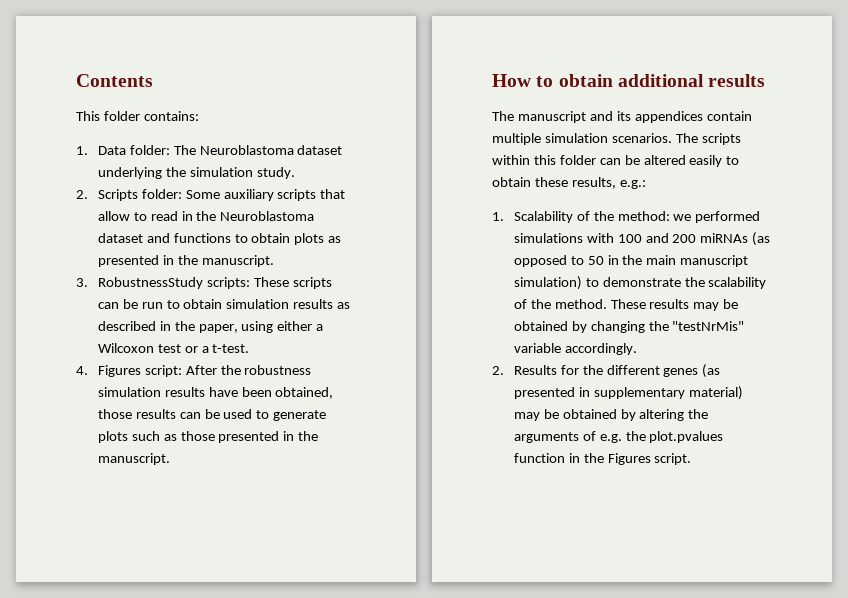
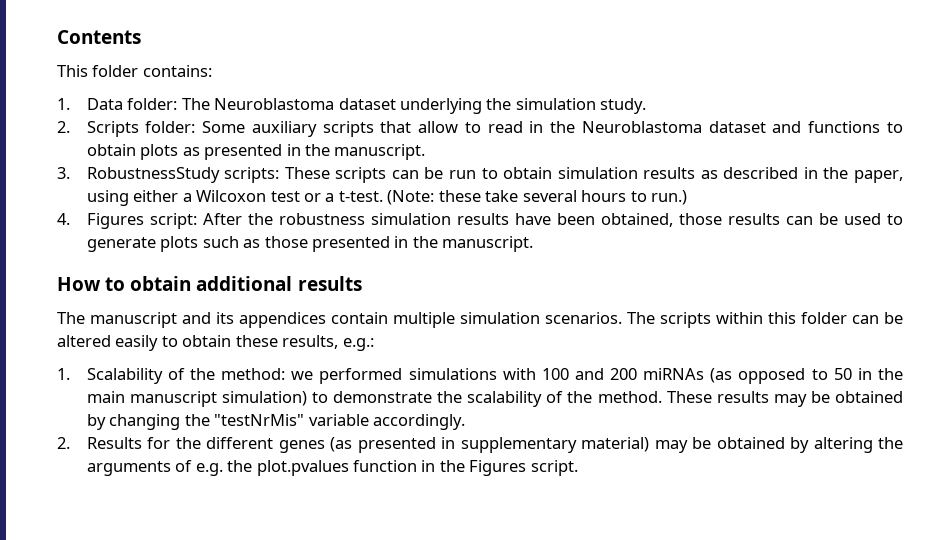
(250, 348) none -> [387,190,688,205] (Note: these take several hours to run.)

